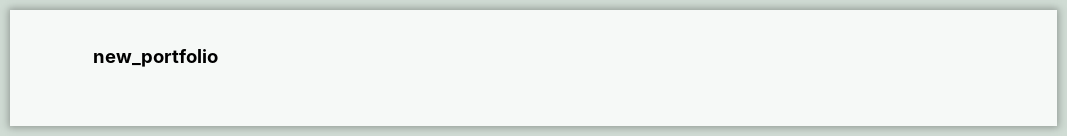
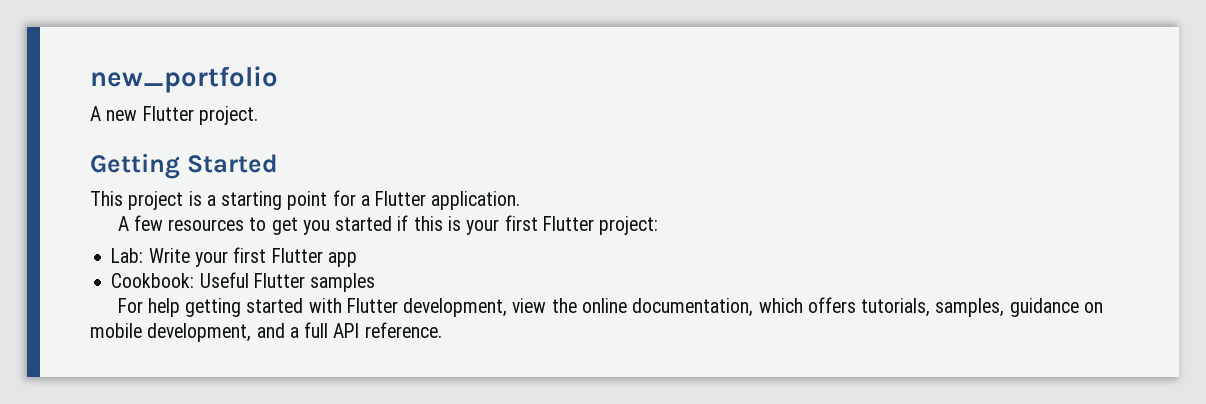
(218, 58) none -> [90,106,258,125] [90,153,278,179] [90,190,521,210] [117,215,659,235] [111,247,357,267] [111,272,376,292] [117,297,1103,317] [90,322,442,342] // A new Flutter project. // Getting Started // This project is a starting point for a Flutter application. // A few resources to get you started if this is your first Flutter project: // Lab: Write your first Flutter app // Cookbook: Useful Flutter samples // For help getting started with Flutter development, view the online documentation, which offers tutorials, samples, guidance on mobile development, and a full API reference.

